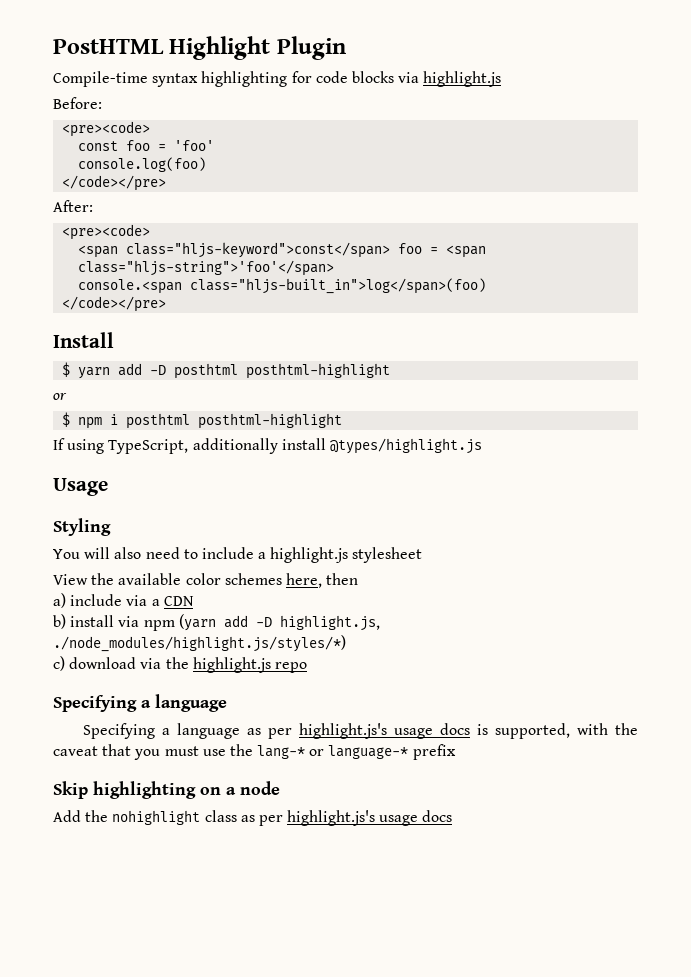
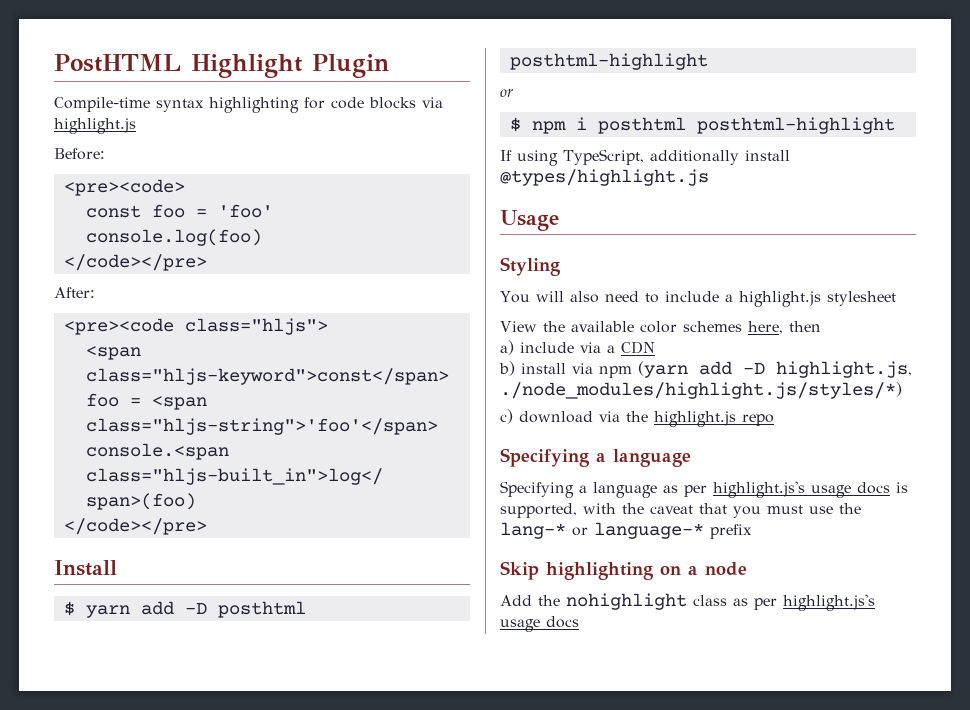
[62,224,151,240] <pre><code> -> [63,318,328,335] <pre><code class="hljs">

